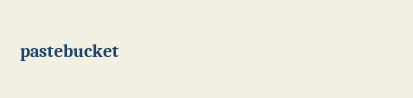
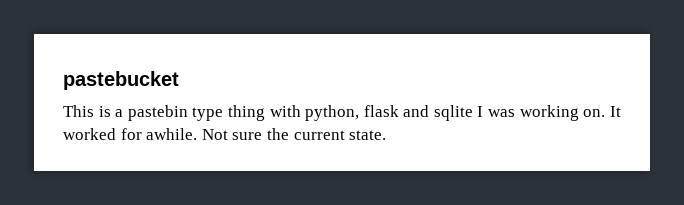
(119, 52) none -> [63,105,621,121] [63,128,387,140] // This is a pastebin type thing with python, flask and sqlite I was working on. It worked for awhile. Not sure the current state.

